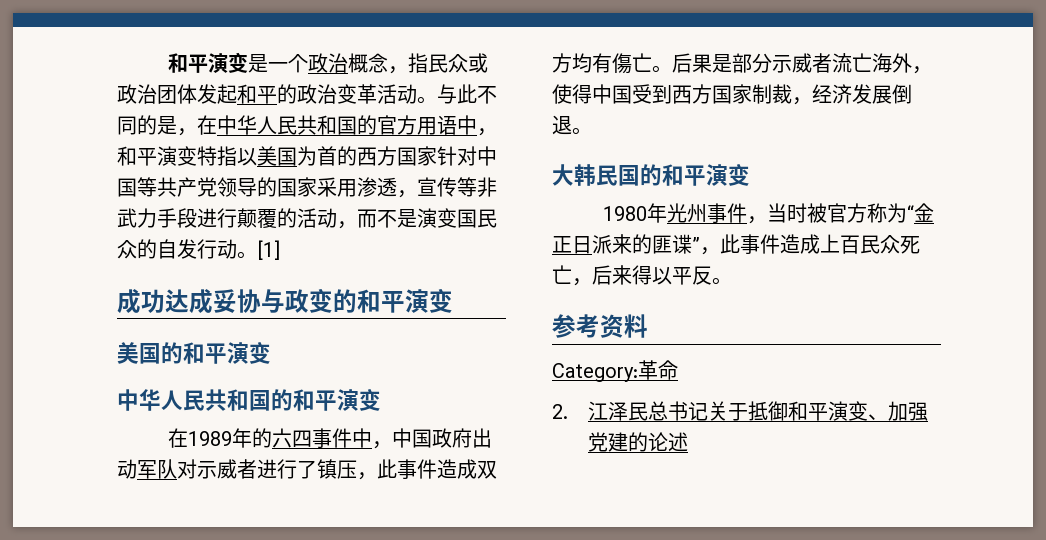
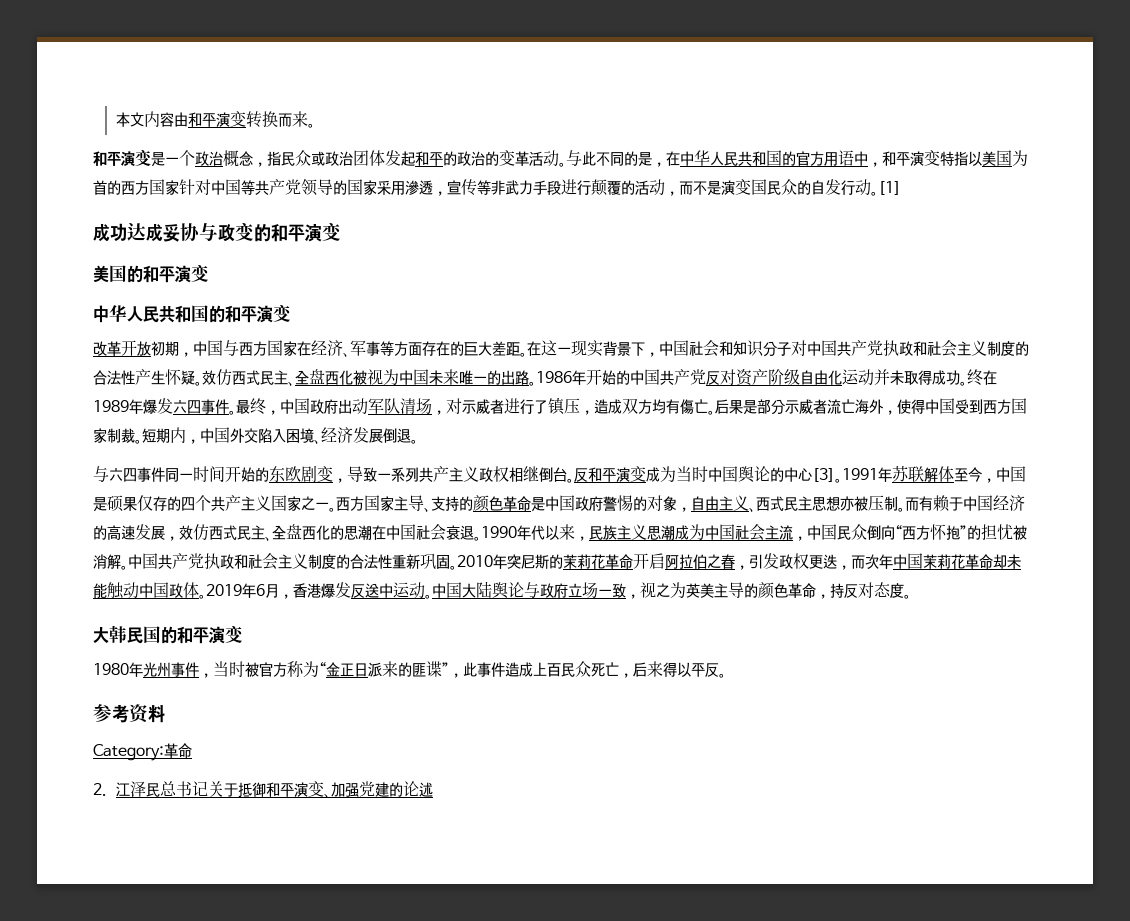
(168, 63) none -> [116,111,316,128] 本文内容由和平演变转换而来。 //
(337, 94) none -> [485,151,499,166] 的
(381, 400) none -> [93,340,1029,357] [93,369,983,386] 改革开放初期，中国与西方国家在经济、军事等方面存在的巨大差距。在这一现实背景下，中国社会和知识分子对中国共产党执政和社会主义制度的合法性产生怀疑。效仿西式民主、全盘西化被视为中国未来唯一的出路。1986年开始的中国共产党反对资产阶级自由化运动并未取得成功。终
[252,428,373,448] 的六四事件中 -> [143,398,266,415] 爆发六四事件。最终
(177, 469) none -> [400,398,446,415] 清场，
[377,459,437,479] 此事件 -> (594, 412) none
[792,84,912,105] [552,115,572,135] ，经济发展倒退 -> [135,427,418,444] [93,465,1026,483] [93,495,1025,512] [93,524,1027,541] [93,553,1021,570] [93,581,904,599] 。短期内，中国外交陷入困境、经济发展倒退。 // 与六四事件同一时间开始的东欧剧变，导致一系列共产主义政权相继倒台。反和平演变成为当时中国舆论的中心[3]。1991年苏联解体至今，中国是硕果仅存的四个共产主义国家之一。西方国家主导、支持的颜色革命是中国政府警惕的对象，自由主义、西式民主思想亦被压制。而有赖于中国经济的高速发展，效仿西式民主、全盘西化的思潮在中国社会衰退。1990年代以来，民族主义思潮成为中国社会主流，中国民众倒向“西方怀抱”的担忧被消解。中国共产党执政和社会主义制度的合法性重新巩固。2010年突尼斯的茉莉花革命开启阿拉伯之春，引发政权更迭，而次年中国茉莉花革命却未能触动中国政体。2019年6月，香港爆发反送中运动。中国大陆舆论与政府立场一致，视之为英美主导的颜色革命，持反对态度

